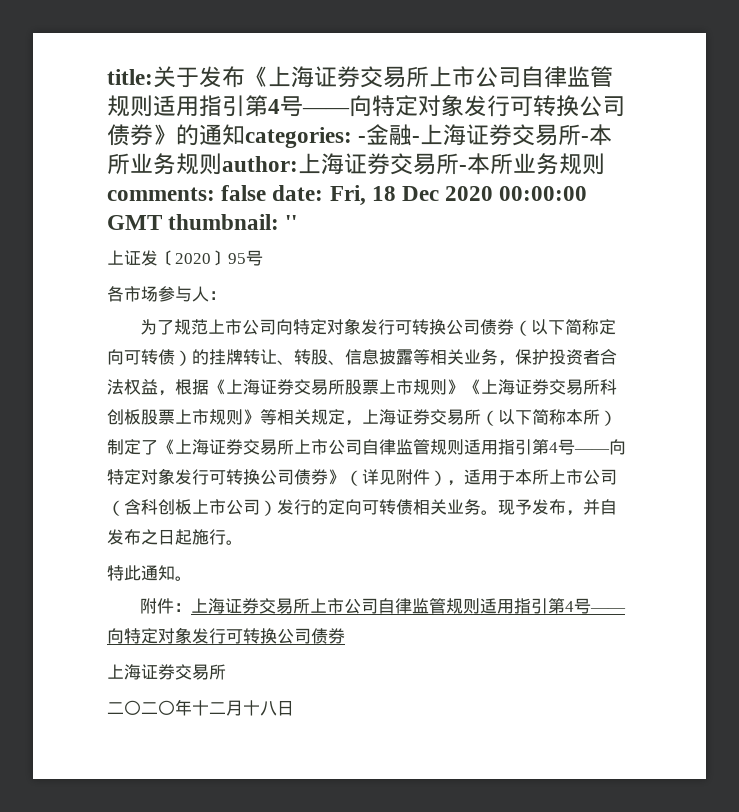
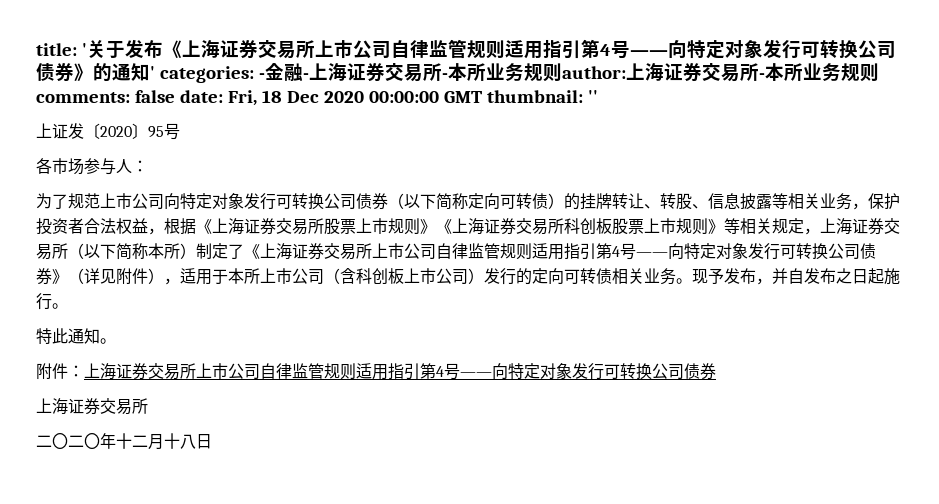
(153, 77) none -> [81,43,87,56] '
(245, 134) none -> [150,66,155,79] '

